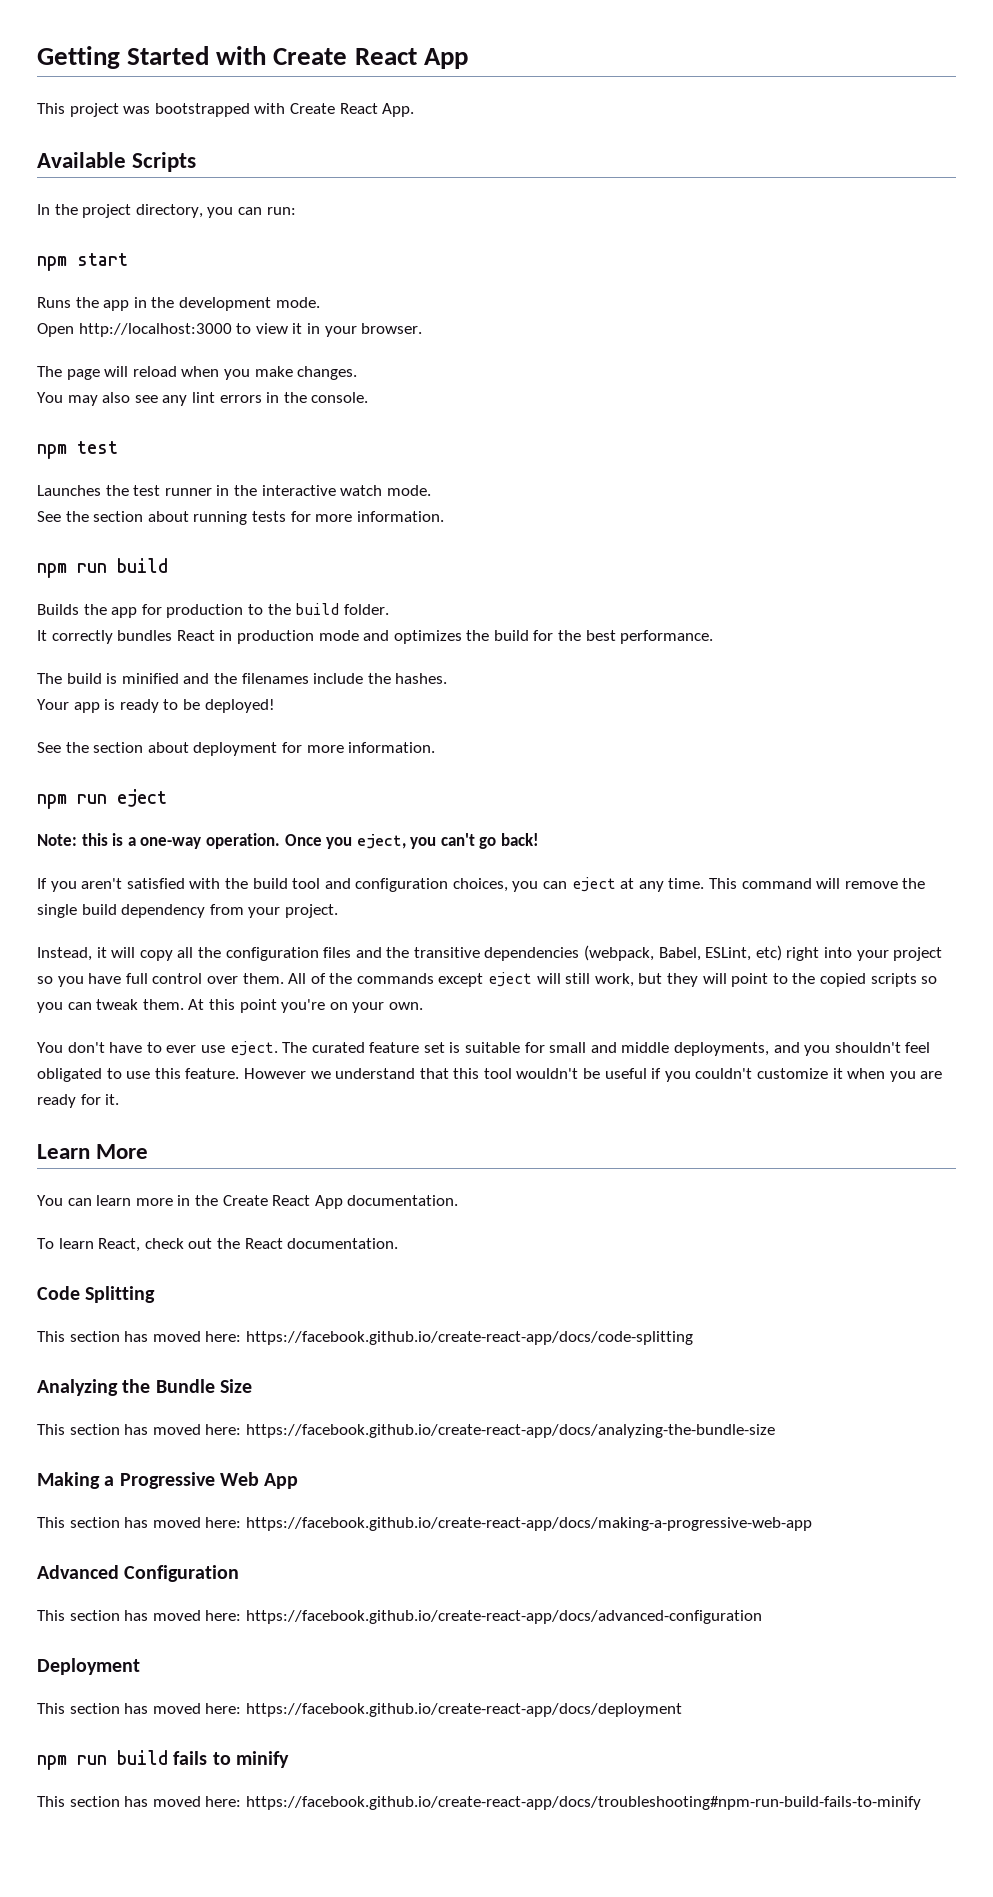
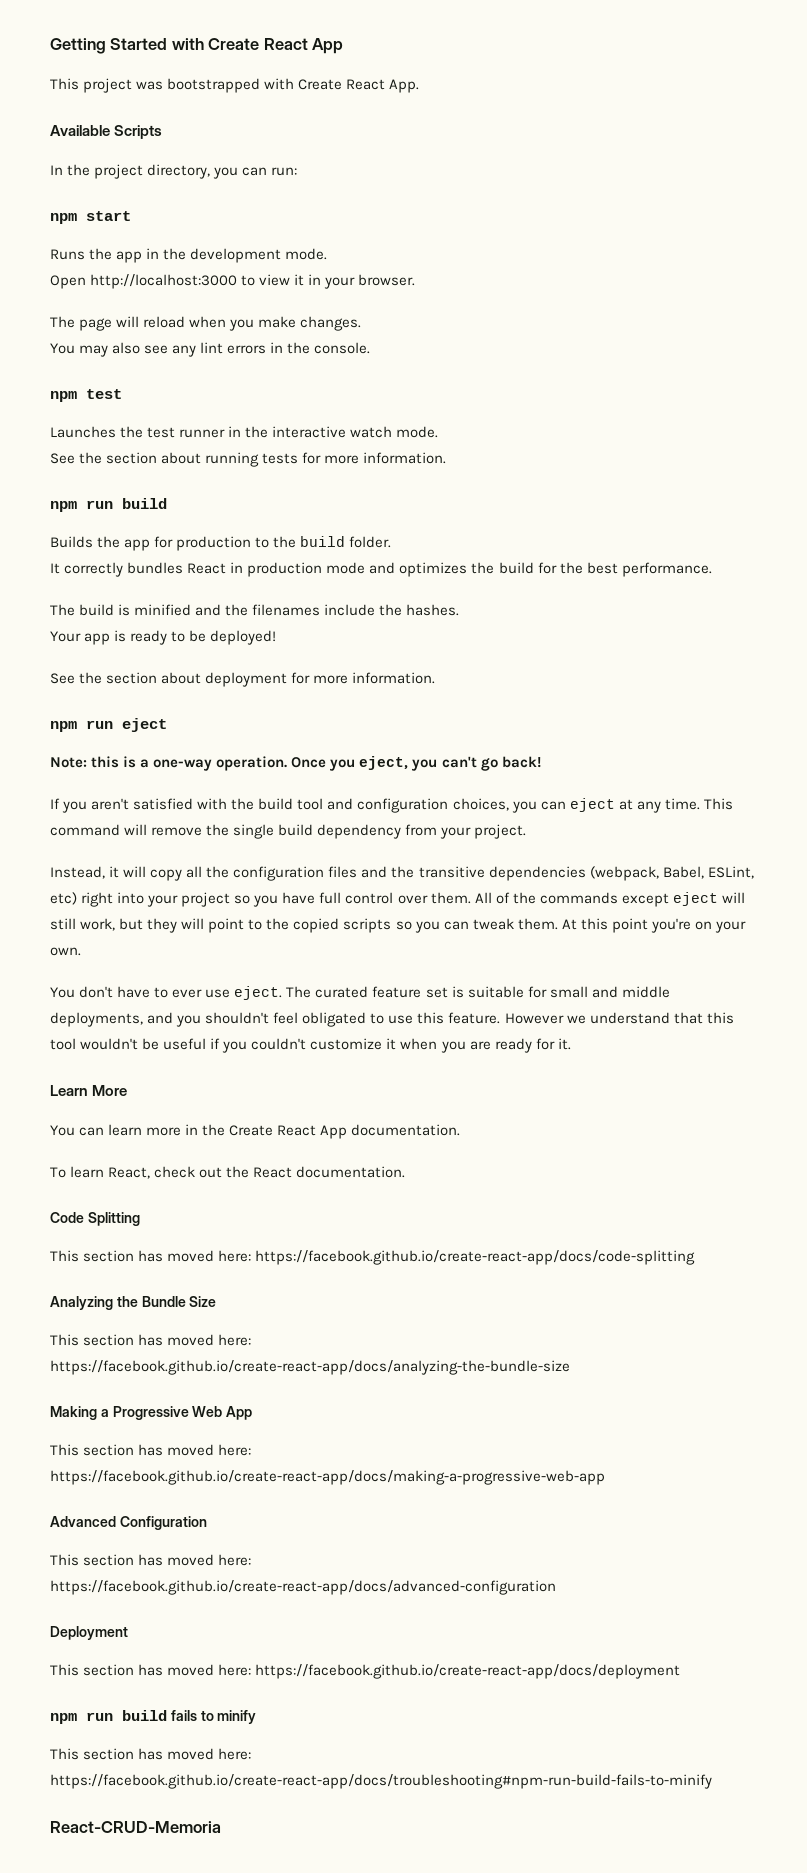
(921, 1803) none -> [50,1821,221,1833] // React-CRUD-Memoria

